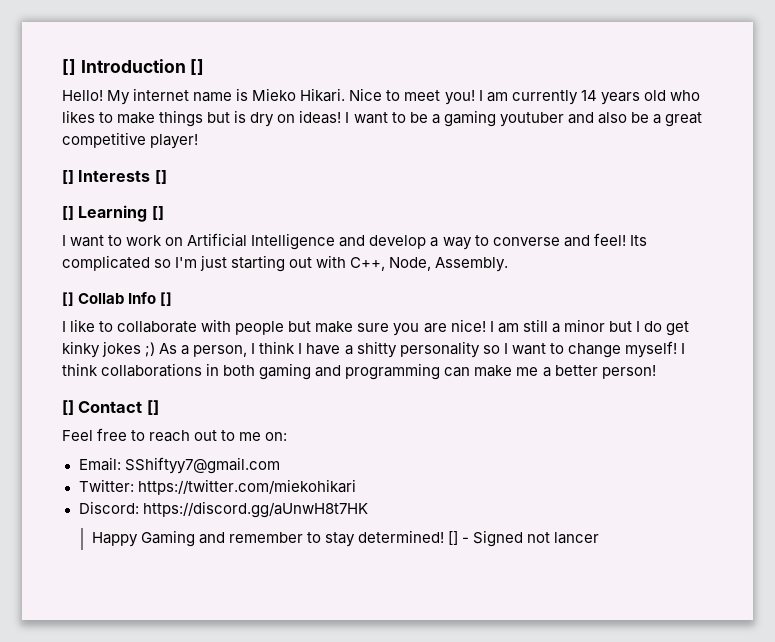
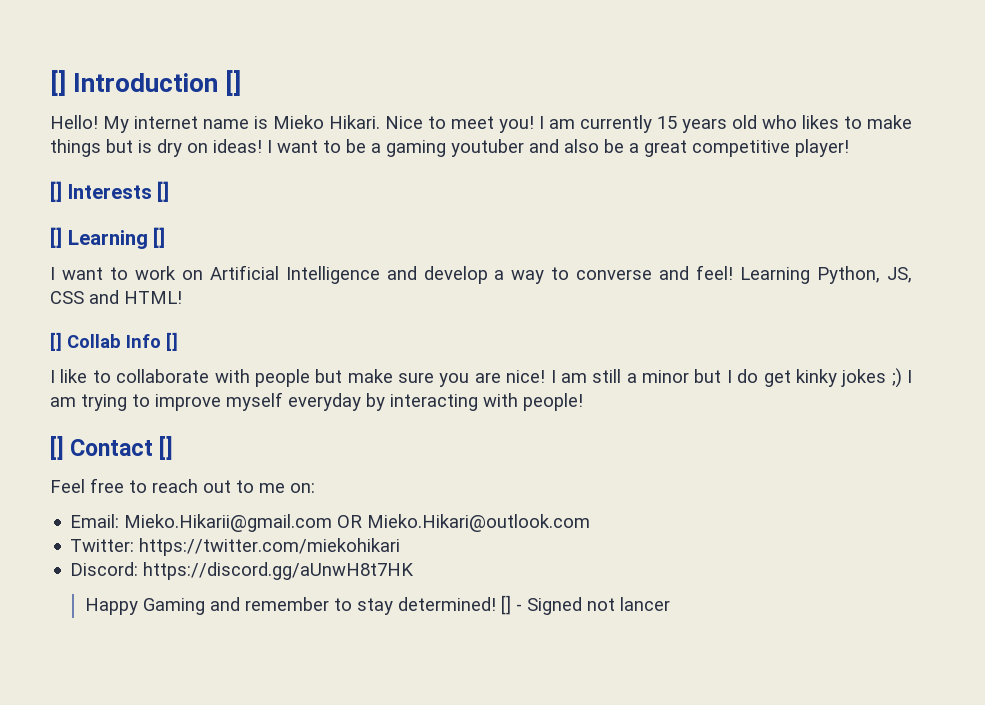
[580,90,597,101] 14 -> [657,116,677,129] 15
[629,235,647,246] [62,255,509,272] Its complicated so I'm just starting out with C++, Node, Assembly. -> [740,266,913,284] [50,290,182,304] Learning Python, JS, CSS and HTML!
[159,341,685,358] [62,363,656,380] As a person, I think I have a shitty personality so I want to change myself! I think collaborations in both gaming and programming can make me a better person! -> [907,370,912,383] [50,392,583,411] I am trying to improve myself everyday by interacting with people!
[124,457,280,474] SShiftyy7@gmail.com -> [124,514,591,532] Mieko.Hikarii@gmail.com OR Mieko.Hikari@outlook.com

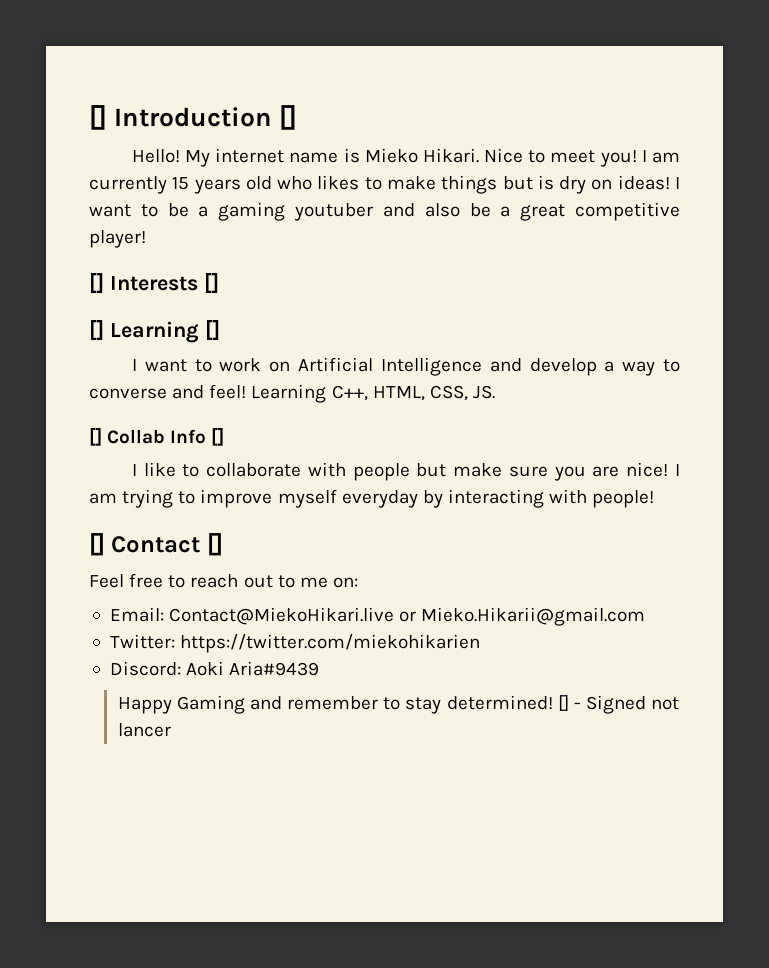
[817,266,913,284] [50,290,182,304] Python, JS, CSS and HTML! -> [331,385,495,401] C++, HTML, CSS, JS.
[592,368,912,388] [50,397,76,407] still a minor but I do get kinky jokes ;) I am -> (117, 498) none
(120, 521) none -> [169,607,417,625] Contact@MiekoHikari.live or
[337,514,591,532] OR Mieko.Hikari@outlook.com -> (646, 616) none
[139,538,401,556] https://twitter.com/miekohikari -> [180,634,481,653] https://twitter.com/miekohikarien
[143,562,415,580] https://discord.gg/aUnwH8t7HK -> [186,661,320,676] Aoki Aria#9439

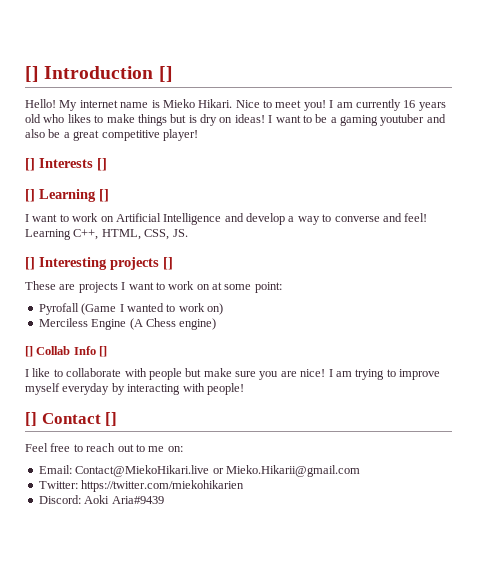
[172,177,190,190] 15 -> [403,100,416,108] 16
(495, 392) none -> [25,257,173,270] [25,281,282,293] [38,303,223,315] [38,318,217,330] // [] Interesting projects [] // These are projects I want to work on at some point: // Pyrofall (Game I wanted to work on) // Merciless Engine (A Chess engine)
[117,695,680,714] [117,723,171,737] // Happy Gaming and remember to stay determined! [] - Signed not lancer -> (164, 500) none

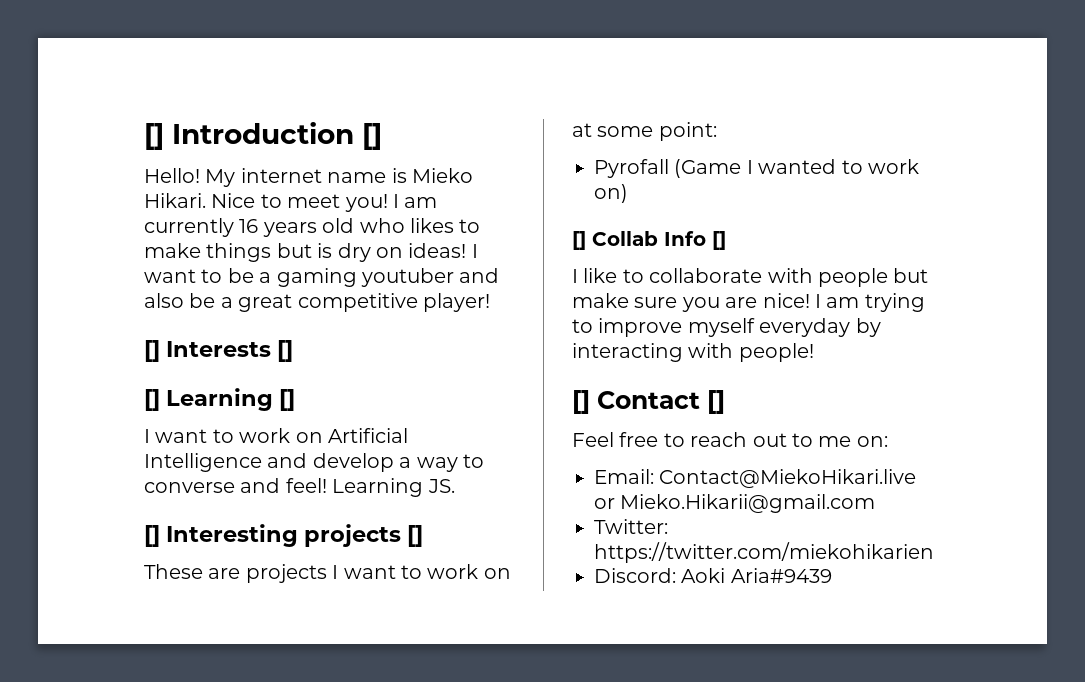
[73,229,170,240] C++, HTML, CSS, -> (424, 487) none
[38,318,217,330] // Merciless Engine (A Chess engine) -> (628, 193) none

